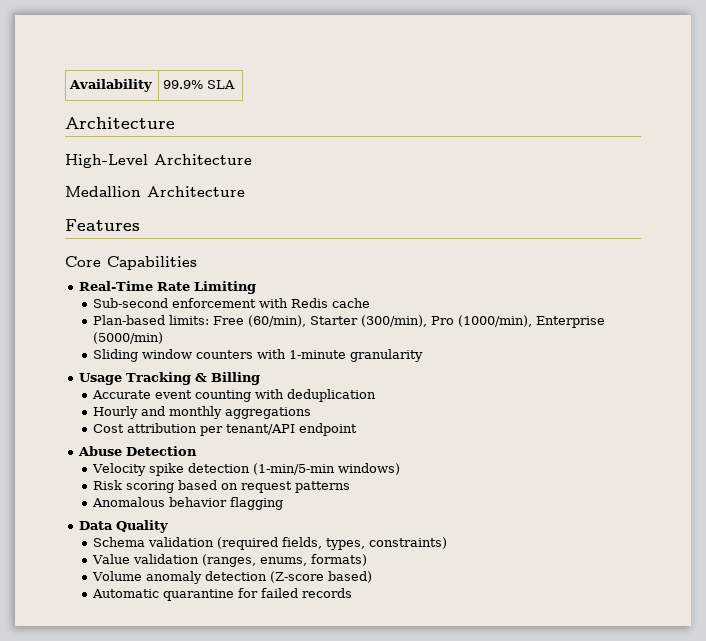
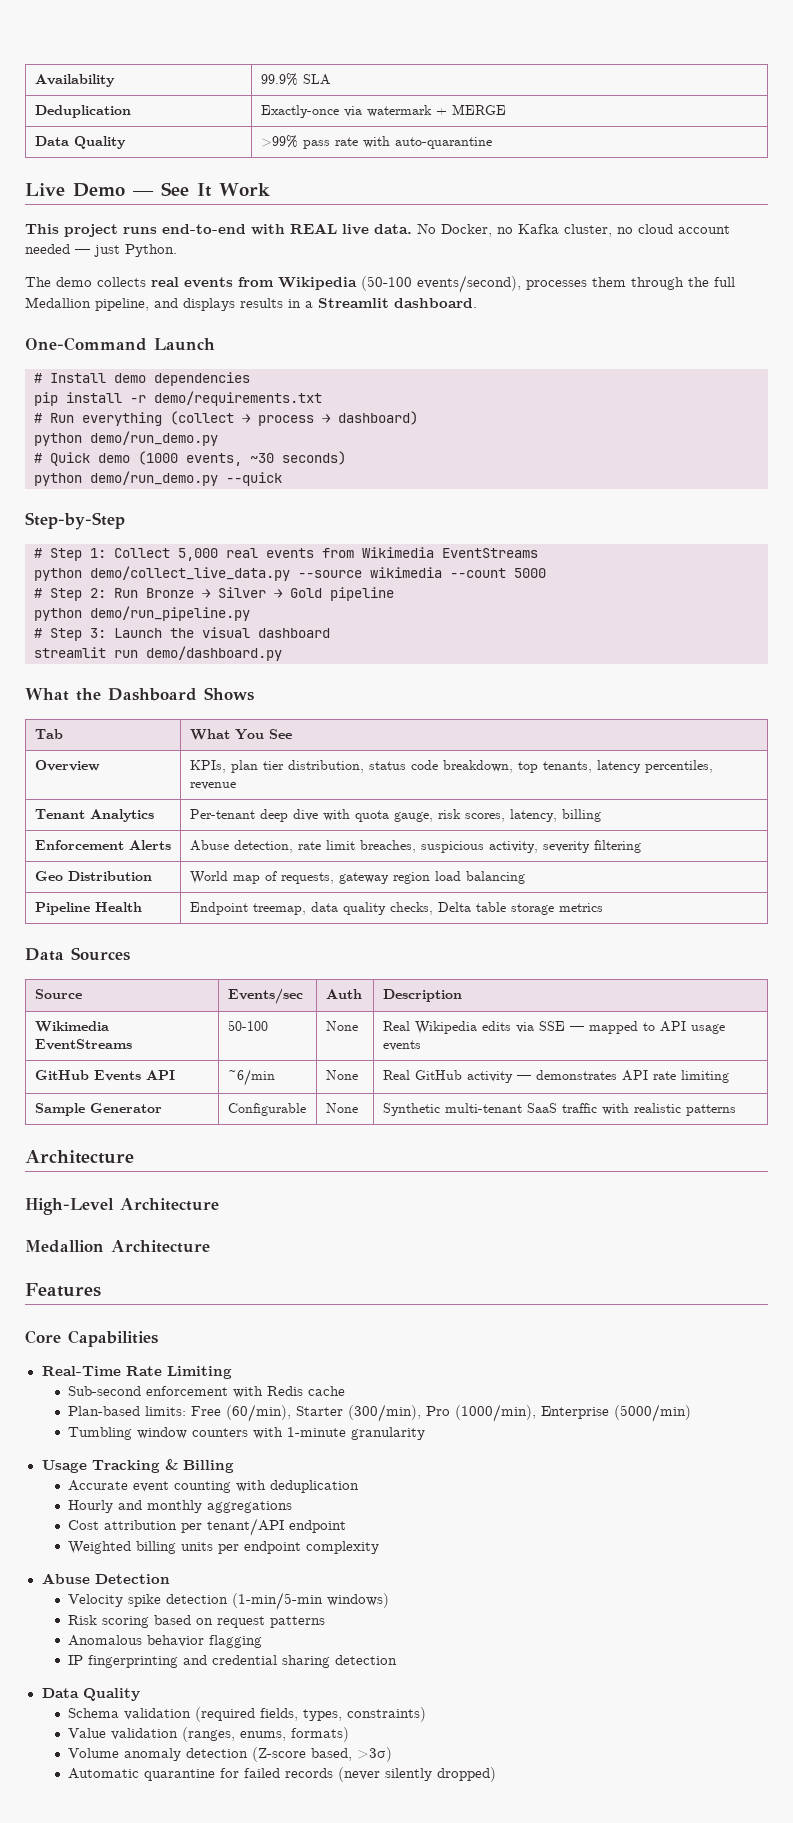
(236, 84) none -> [34,105,131,118] [260,104,506,118] [34,136,126,149] [260,135,492,149] [25,182,270,197] [25,223,730,237] [25,244,177,257] [25,275,735,293] [25,297,477,311] [25,337,215,351] [34,372,250,386] [34,391,322,406] [34,411,418,426] [34,431,218,446] [34,451,346,466] [34,471,282,486] [25,512,125,530] [34,547,538,561] [34,566,546,581] [34,587,394,601] [34,606,250,621] [34,627,330,641] [34,646,282,661] [25,687,254,701] [34,729,63,739] [189,729,292,740] [34,760,100,771] [189,760,713,773] [189,782,236,790] [34,809,154,822] [189,809,601,822] [34,840,171,850] [189,840,641,853] [34,871,152,881] [189,871,525,884] [34,902,142,915] [189,902,603,915] [25,947,130,961] [34,989,82,999] [227,988,303,1004] [325,989,362,999] [382,989,462,1002] [34,1021,109,1032] [34,1039,132,1050] [227,1020,268,1031] [325,1021,358,1031] [382,1021,725,1034] [382,1040,421,1051] [34,1070,175,1081] [227,1069,275,1086] [325,1070,358,1080] [382,1070,729,1083] [34,1103,162,1116] [227,1103,306,1116] [325,1103,358,1113] [382,1103,736,1116] // Deduplication | Exactly-once via watermark + MERGE // Data Quality | >99% pass rate with auto-quarantine // Live Demo — See It Work // This project runs end-to-end with REAL live data. No Docker, no Kafka cluster, no cloud account needed — just Python. // The demo collects real events from Wikipedia (50-100 events/second), processes them through the full Medallion pipeline, and displays results in a Streamlit dashboard. // One-Command Launch // # Install demo dependencies // pip install -r demo/requirements.txt // # Run everything (collect → process → dashboard) // python demo/run_demo.py // # Quick demo (1000 events, ~30 seconds) // python demo/run_demo.py --quick // Step-by-Step // # Step 1: Collect 5,000 real events from Wikimedia EventStreams // python demo/collect_live_data.py --source wikimedia --count 5000 // # Step 2: Run Bronze → Silver → Gold pipeline // python demo/run_pipeline.py // # Step 3: Launch the visual dashboard // streamlit run demo/dashboard.py // What the Dashboard Shows // Tab | What You See // Overview | KPIs, plan tier distribution, status code breakdown, top tenants, latency percentiles, revenue // Tenant Analytics | Per-tenant deep dive with quota gauge, risk scores, latency, billing // Enforcement Alerts | Abuse detection, rate limit breaches, suspicious activity, severity filtering // Geo Distribution | World map of requests, gateway region load balancing // Pipeline Health | Endpoint treemap, data quality checks, Delta table storage metrics // Data Sources // Source | Events/sec | Auth | Description // Wikimedia EventStreams | 50-100 | None | Real Wikipedia edits via SSE — mapped to API usage events // GitHub Events API | ~6/min | None | Real GitHub activity — demonstrates API rate limiting // Sample Generator | Configurable | None | Synthetic multi-tenant SaaS traffic with realistic patterns
[93,349,139,362] Sliding -> [68,1427,133,1440] Tumbling
(358, 429) none -> [68,1541,380,1554] // Weighted billing units per endpoint complexity
(284, 503) none -> [68,1655,398,1668] // IP fingerprinting and credential sharing detection
[328,571,373,583] based) -> [311,1747,393,1762] based, >3σ)
(353, 593) none -> [338,1767,497,1782] (never silently dropped)

